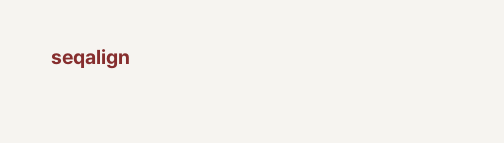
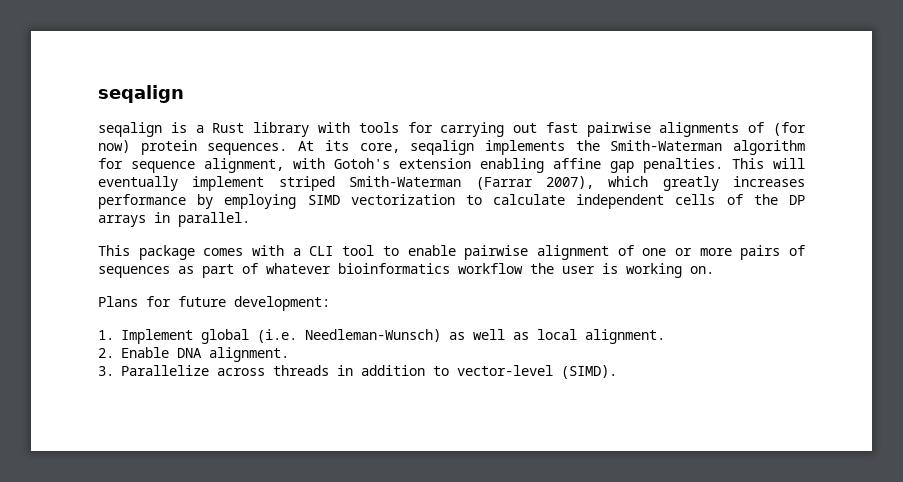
[51,49,130,69] seqalign -> [98,85,184,103] [98,122,807,137] [98,140,805,155] [98,158,805,173] [98,176,805,191] [98,194,805,209] [98,212,250,227] [98,245,805,260] [98,263,714,278] [98,296,330,311] [98,329,665,344] [98,347,289,362] [98,365,617,379] seqalign // seqalign is a Rust library with tools for carrying out fast pairwise alignments of (for now) protein sequences. At its core, seqalign implements the Smith-Waterman algorithm for sequence alignment, with Gotoh's extension enabling affine gap penalties. This will eventually implement striped Smith-Waterman (Farrar 2007), which greatly increases performance by employing SIMD vectorization to calculate independent cells of the DP arrays in parallel. // This package comes with a CLI tool to enable pairwise alignment of one or more pairs of sequences as part of whatever bioinformatics workflow the user is working on. // Plans for future development: // 1. Implement global (i.e. Needleman-Wunsch) as well as local alignment. // 2. Enable DNA alignment. // 3. Parallelize across threads in addition to vector-level (SIMD).

